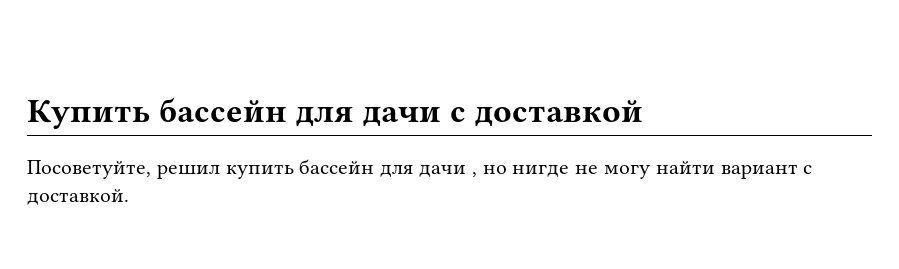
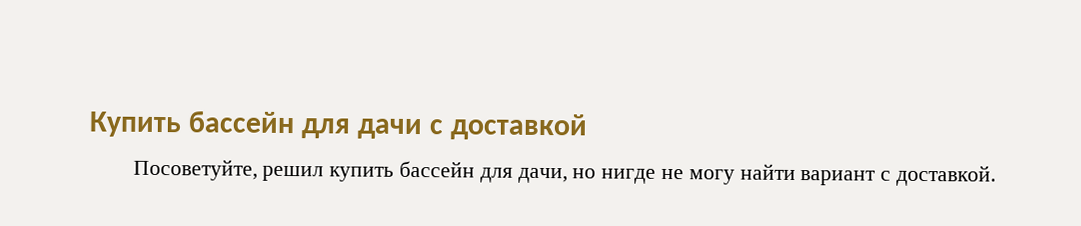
[419,164,477,177] дачи , -> [517,167,568,184] дачи,

